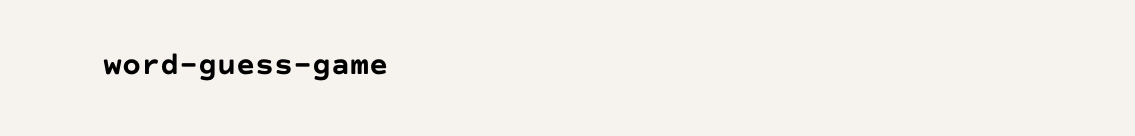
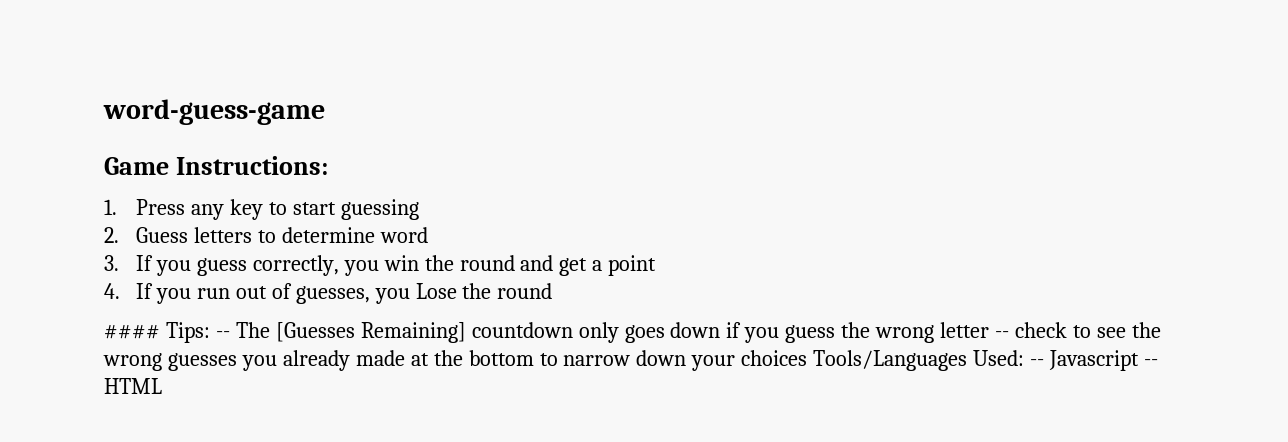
(388, 67) none -> [104,156,328,175] [104,199,419,220] [104,227,428,243] [104,255,657,276] [104,283,553,304] [104,322,1161,343] [103,350,1158,371] [104,378,162,394] // Game Instructions: // 1. Press any key to start guessing // 2. Guess letters to determine word // 3. If you guess correctly, you win the round and get a point // 4. If you run out of guesses, you Lose the round // #### Tips: -- The [Guesses Remaining] countdown only goes down if you guess the wrong letter -- check to see the wrong guesses you already made at the bottom to narrow down your choices Tools/Languages Used: -- Javascript -- HTML

